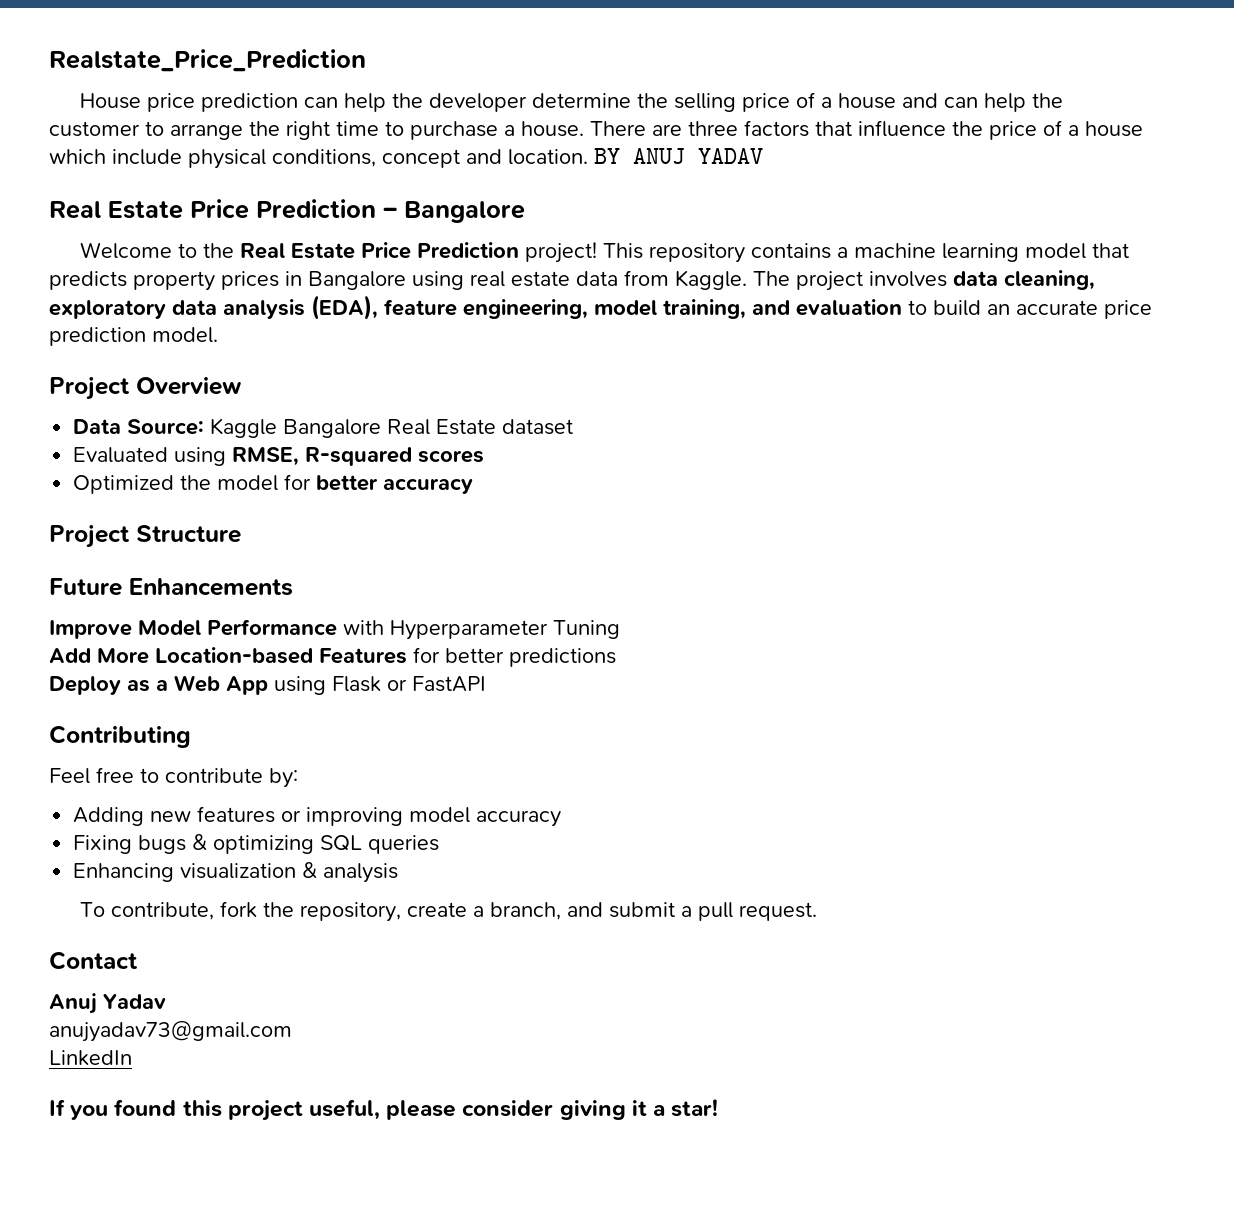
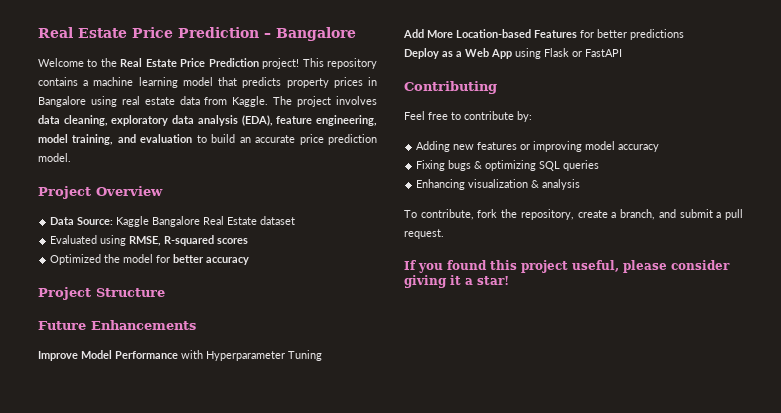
[49,49,366,72] [79,92,1063,112] [49,120,1143,140] [49,148,763,169] Realstate_Price_Prediction // House price prediction can help the developer determine the selling price of a house and can help the customer to arrange the right time to purchase a house. There are three factors that influence the price of a house which include physical conditions, concept and location. BY ANUJ YADAV // -> (38, 32) none
[49,951,138,970] [49,993,166,1014] [49,1021,292,1042] [49,1050,132,1066] // Contact // Anuj Yadav // anujyadav73@gmail.com // LinkedIn -> (444, 234) none

